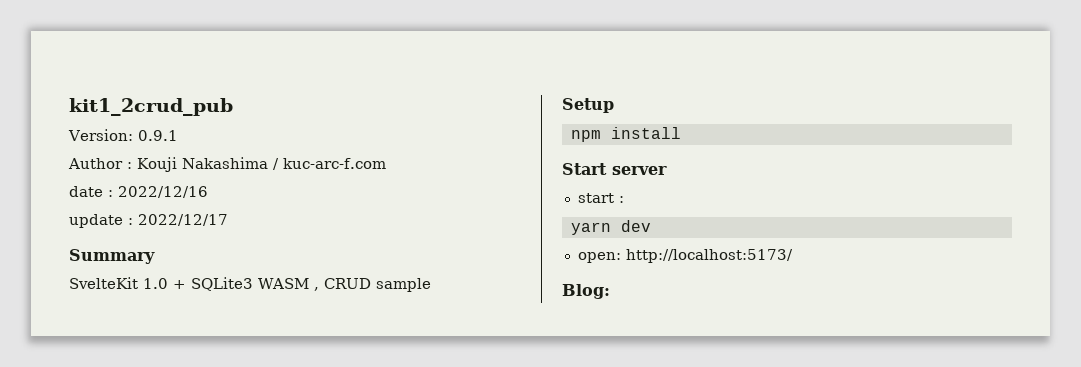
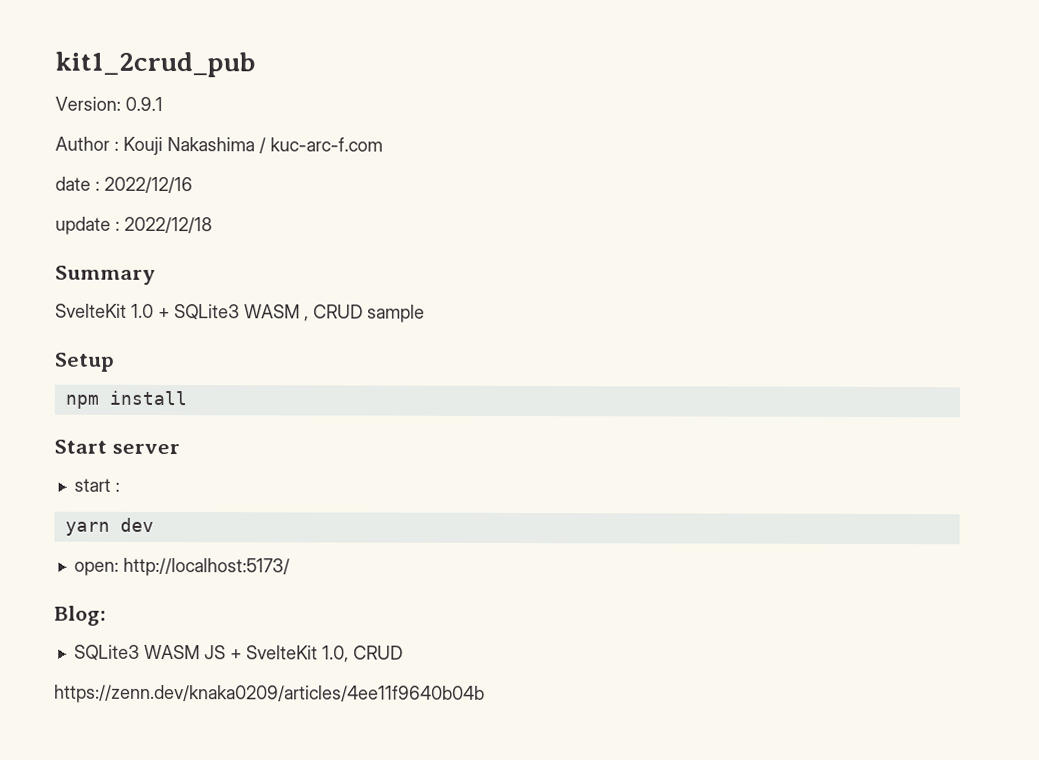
[138,214,228,226] 2022/12/17 -> [124,216,212,234] 2022/12/18
(610, 291) none -> [73,644,403,663] [54,684,485,704] // SQLite3 WASM JS + SvelteKit 1.0, CRUD // https://zenn.dev/knaka0209/articles/4ee11f9640b04b

